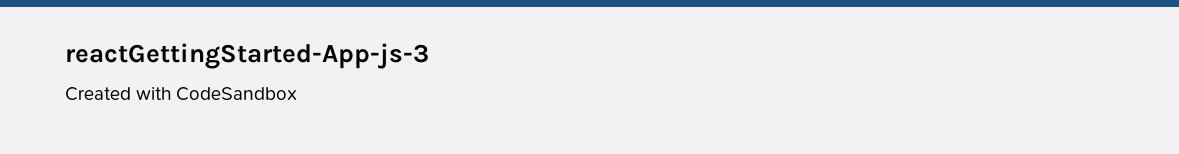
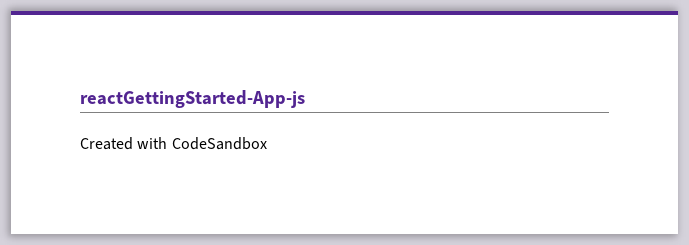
[65,43,429,69] reactGettingStarted-App-js-3 -> [80,90,305,108] reactGettingStarted-App-js

